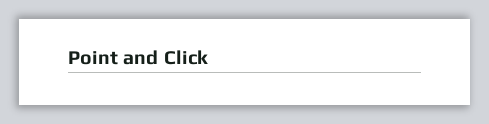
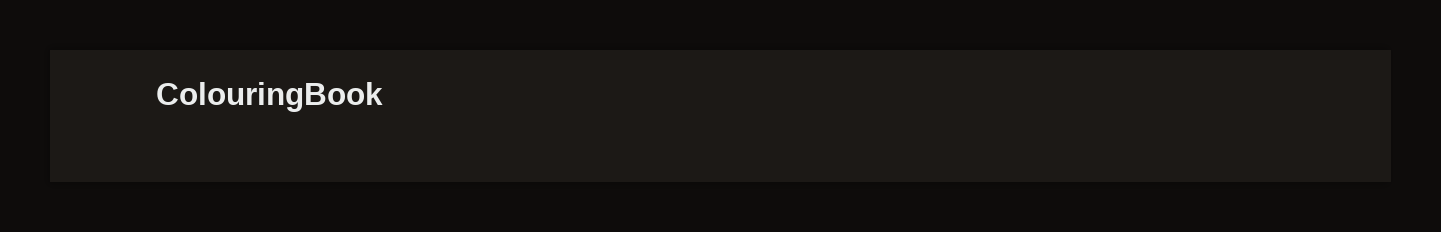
[68,50,208,65] Point and Click -> [156,82,383,112] ColouringBook

